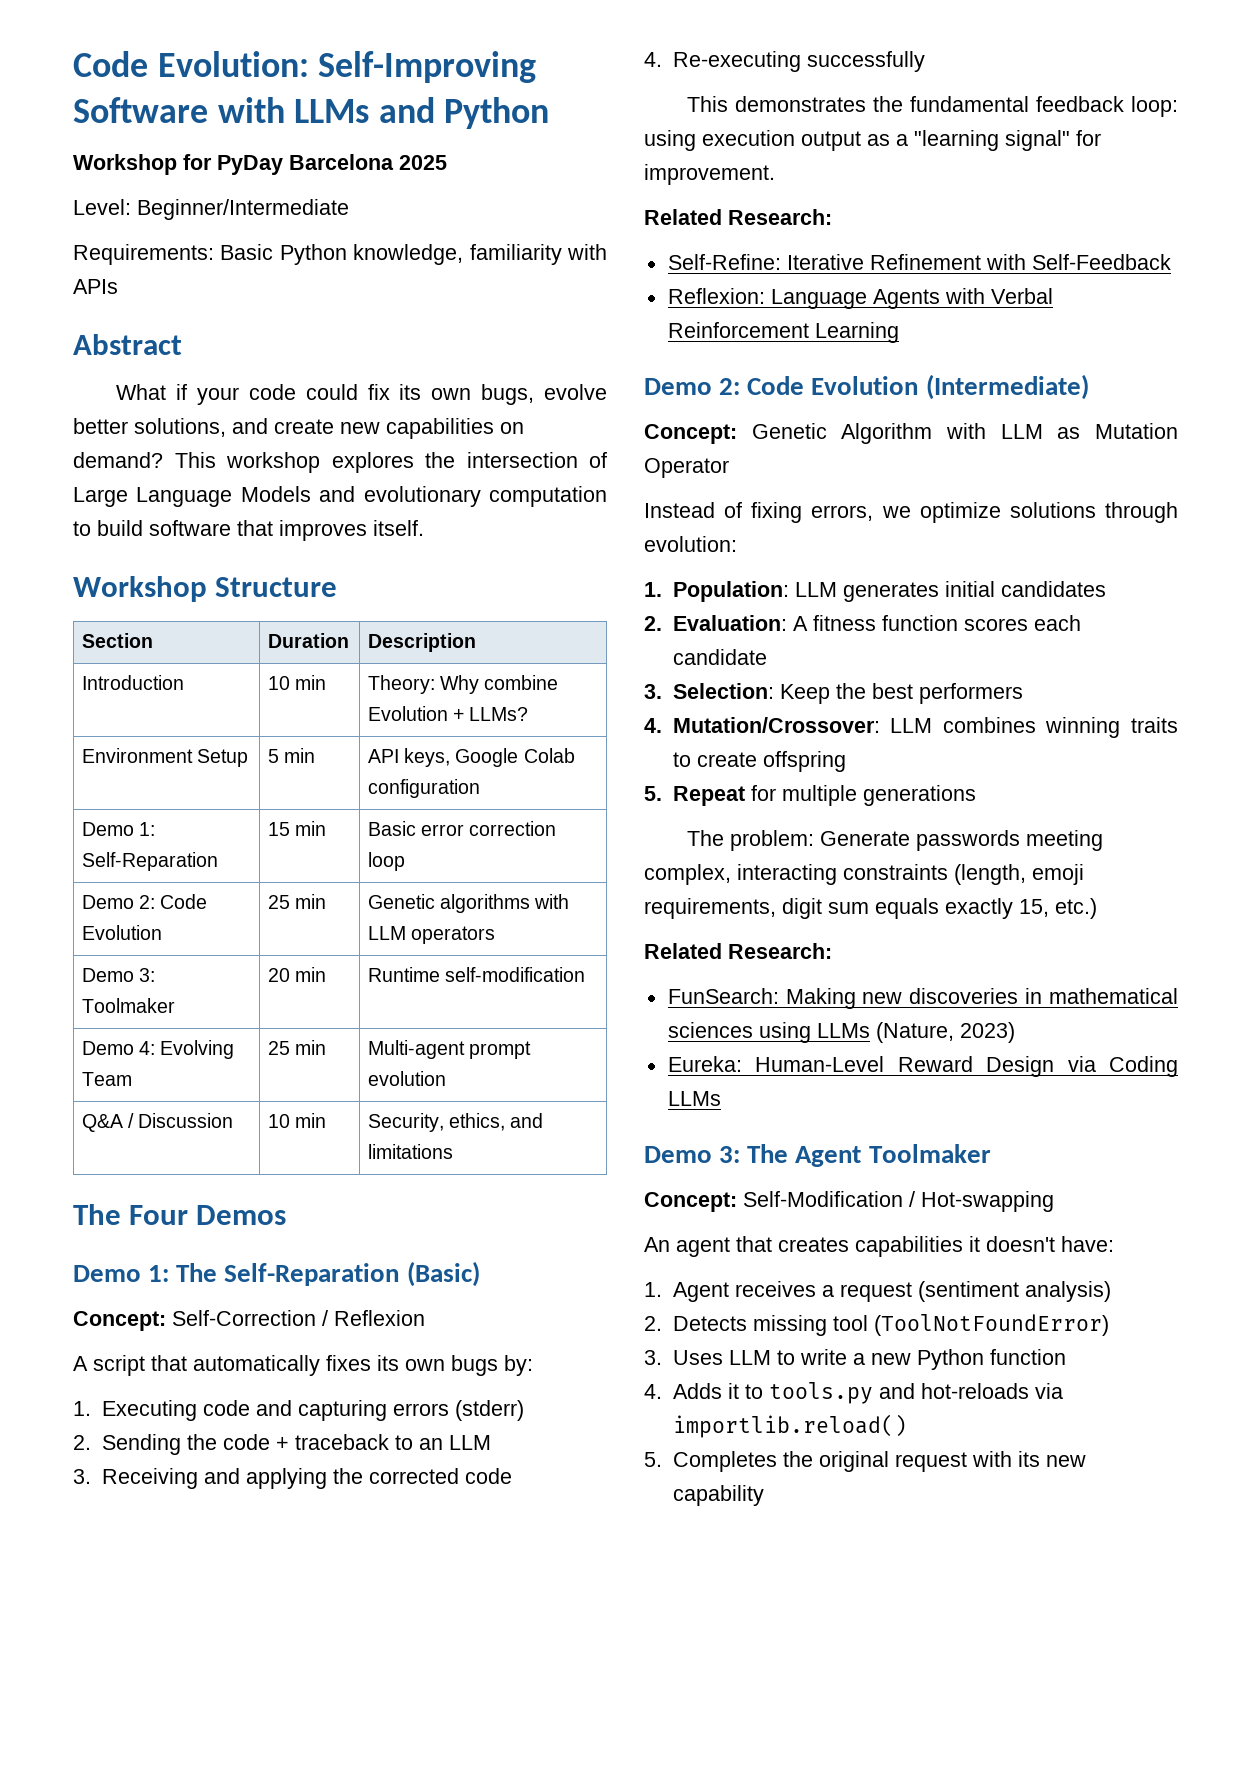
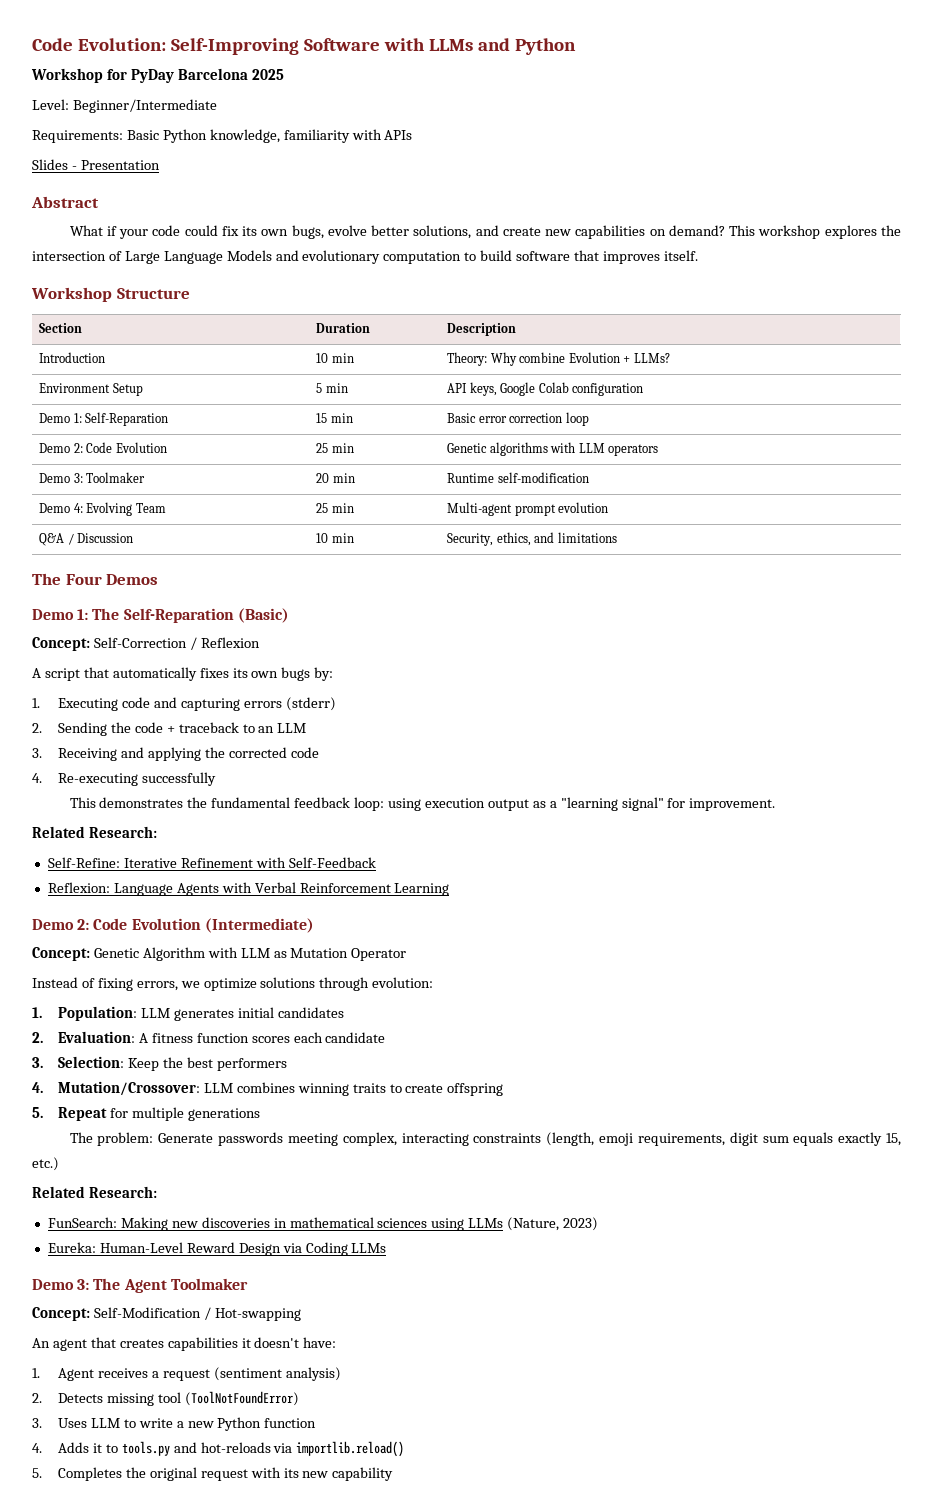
(118, 286) none -> [32,159,160,170] // Slides - Presentation

